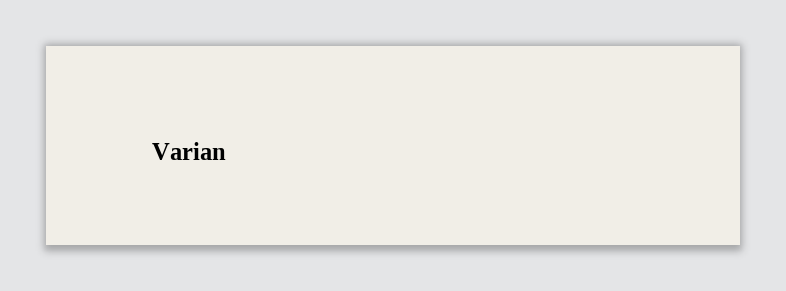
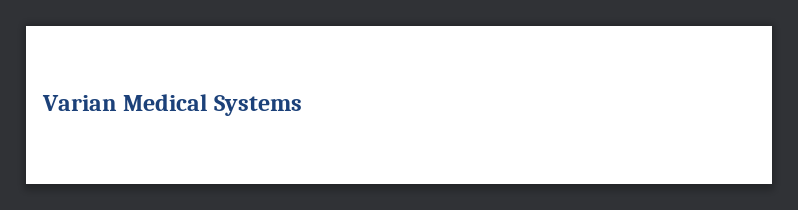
(226, 151) none -> [123,94,302,116] Medical Systems

